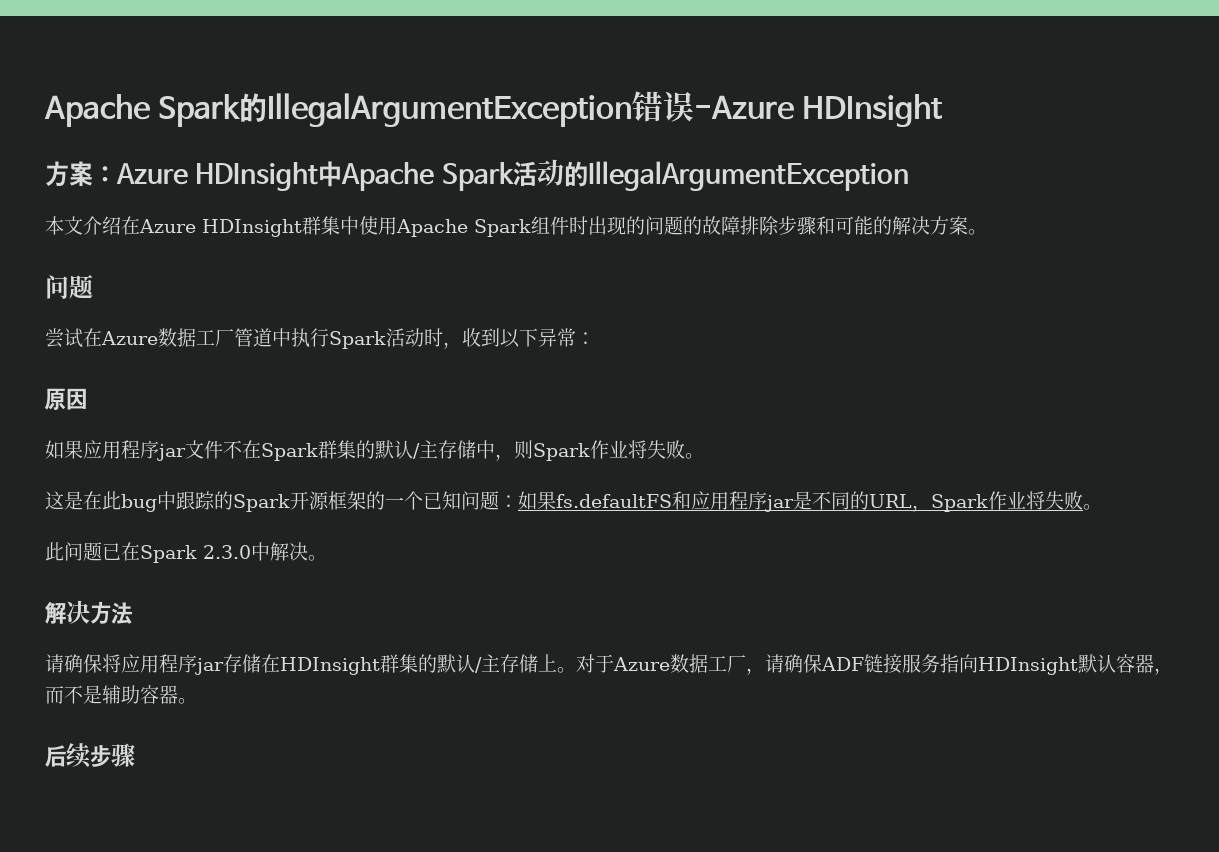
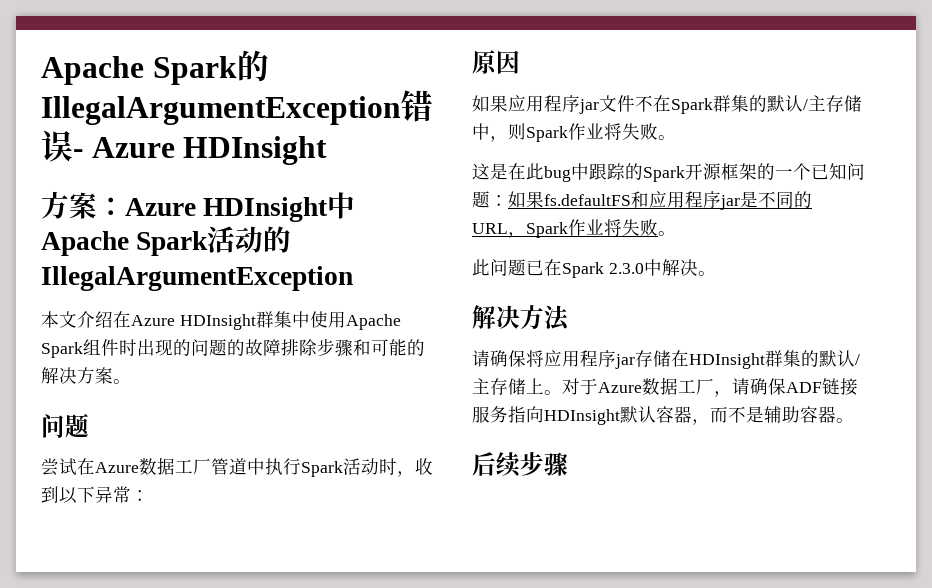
[694,95,795,120] -Azure -> [73,137,175,158] - Azure

